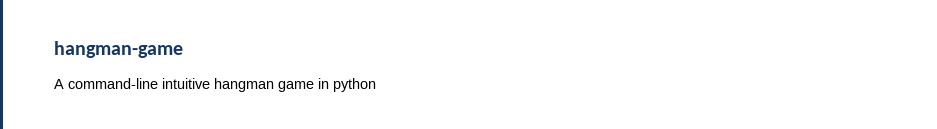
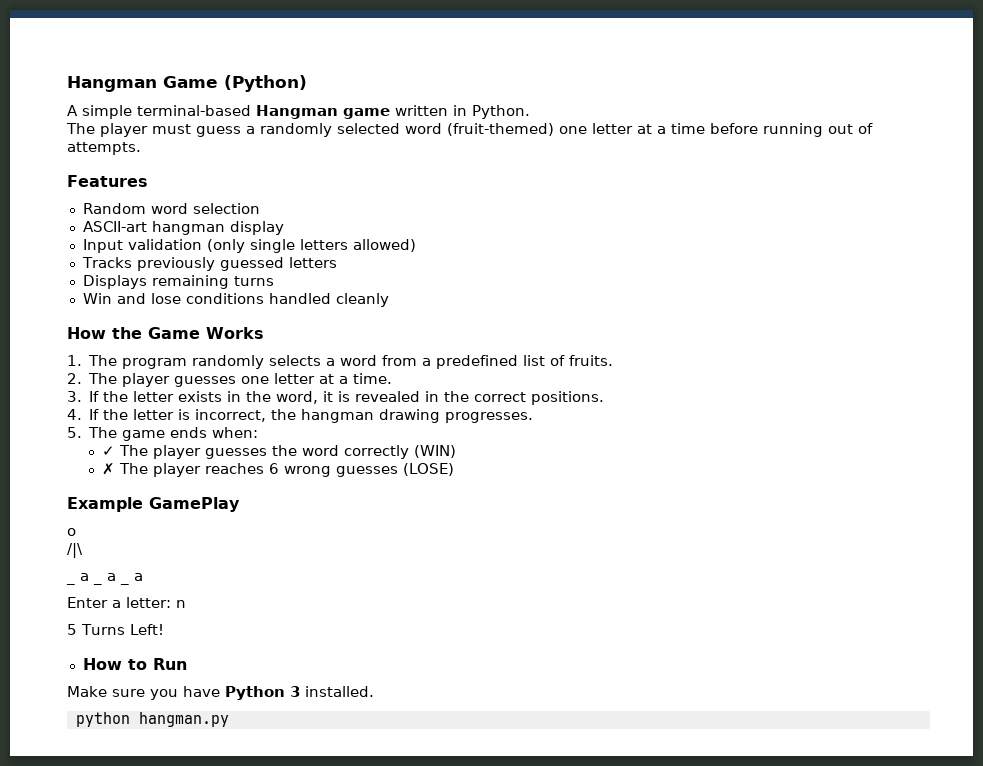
[54,41,183,58] [54,78,376,92] hangman-game // A command-line intuitive hangman game in python -> [67,75,307,92] [67,105,530,119] [66,123,873,137] [67,142,141,155] [67,175,148,187] [82,203,260,214] [82,221,284,235] [82,239,416,253] [81,257,337,271] [82,275,274,289] [82,293,389,307] [67,327,264,339] [67,355,614,369] [67,373,393,387] [67,391,605,405] [67,409,534,423] [67,427,259,441] [102,445,457,459] [102,463,455,477] [67,497,240,512] [67,528,76,536] [67,543,83,558] [66,581,75,585] [80,573,89,581] [93,581,102,585] [107,573,116,581] [120,581,129,585] [134,573,143,581] [67,597,186,608] [67,624,164,635] [82,658,187,670] [67,686,374,700] [75,712,229,727] Hangman Game (Python) // A simple terminal-based Hangman game written in Python. // The player must guess a randomly selected word (fruit-themed) one letter at a time before running out of attempts. // Features // Random word selection // ASCII-art hangman display // Input validation (only single letters allowed) // Tracks previously guessed letters // Displays remaining turns // Win and lose conditions handled cleanly // How the Game Works // 1. The program randomly selects a word from a predefined list of fruits. // 2. The player guesses one letter at a time. // 3. If the letter exists in the word, it is revealed in the correct positions. // 4. If the letter is incorrect, the hangman drawing progresses. // 5. The game ends when: // ✓ The player guesses the word correctly (WIN) // ✗ The player reaches 6 wrong guesses (LOSE) // Example GamePlay // o // /|\ // _ a _ a _ a // Enter a letter: n // 5 Turns Left! // How to Run // Make sure you have Python 3 installed. // python hangman.py

